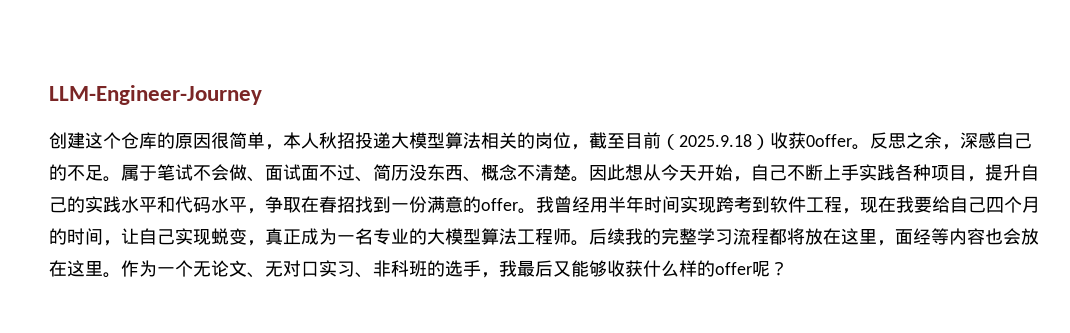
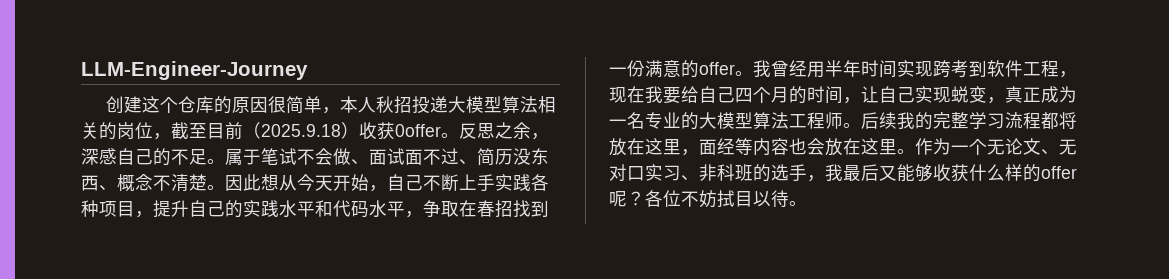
(788, 268) none -> [645,190,807,208] 各位不妨拭目以待。

